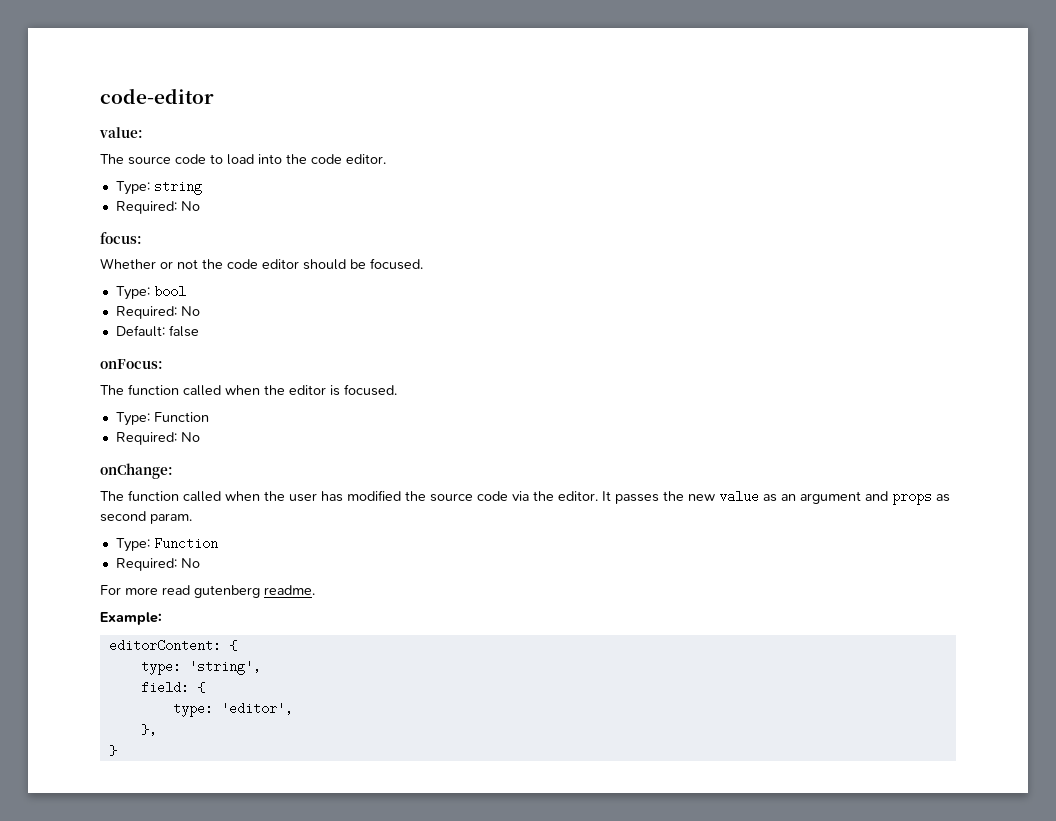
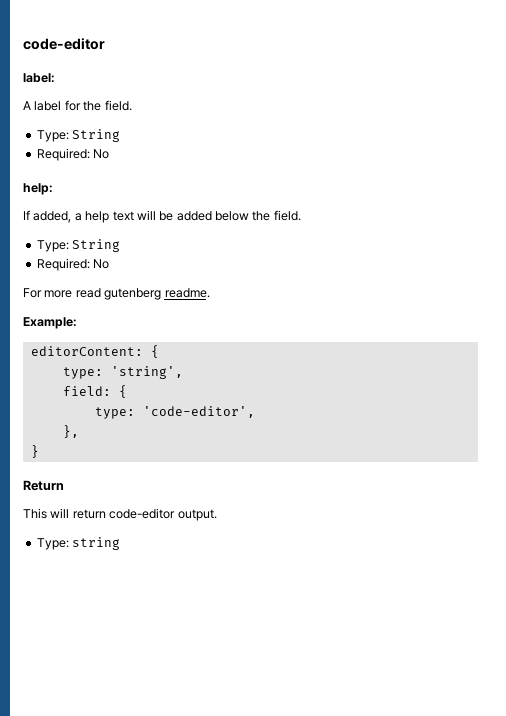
[99,127,143,138] [100,154,386,165] [115,181,202,195] [115,201,200,214] [100,232,142,244] [100,258,423,270] [115,285,186,300] [115,306,200,319] [115,325,199,337] [100,359,163,369] [100,384,397,396] [115,412,209,426] [115,432,200,445] [100,463,173,479] [100,490,950,505] [100,511,192,524] [115,537,218,552] value: // The source code to load into the code editor. // Type: string // Required: No // focus: // Whether or not the code editor should be focused. // Type: bool // Required: No // Default: false // onFocus: // The function called when the editor is focused. // Type: Function // Required: No // onChange: // The function called when the user has modified the source code via the editor. It passes the new value as an argument and props as second param. // Type: Function -> [23,73,55,83] [23,100,132,111] [36,129,121,142] [36,148,110,161] [23,183,53,195] [23,210,301,223] [36,239,121,252] label: // A label for the field. // Type: String // Required: No // help: // If added, a help text will be added below the field. // Type: String
[220,702,293,715] 'editor', -> [142,406,255,418] 'code-editor',
(117, 750) none -> [23,480,64,491] [23,508,217,521] [36,537,121,550] // Return // This will return code-editor output. // Type: string

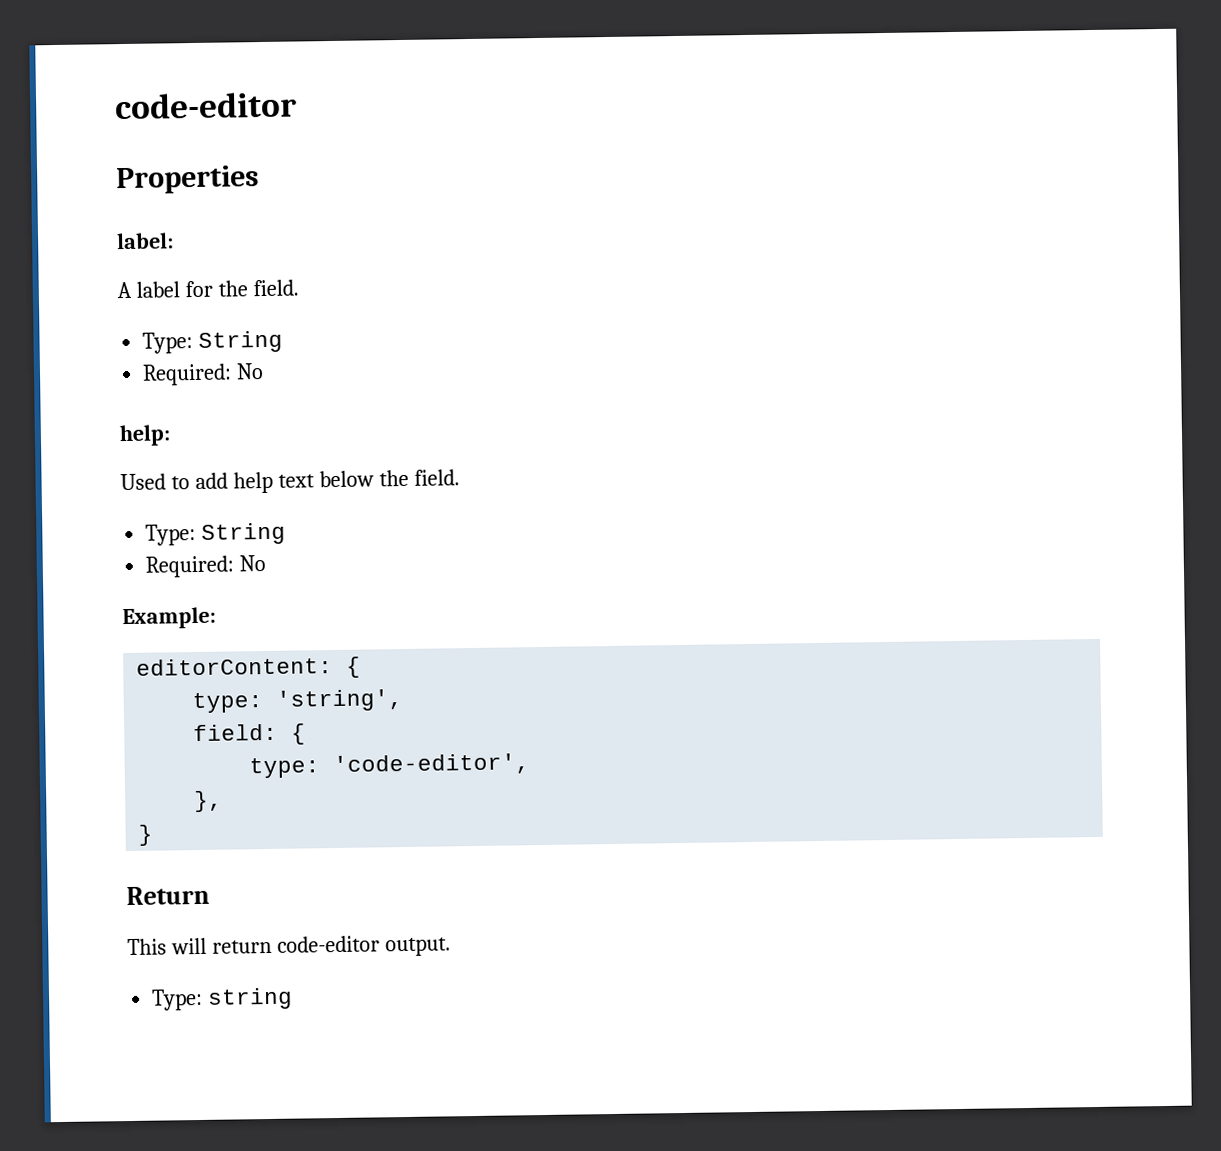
[23,38,105,50] code-editor -> [114,91,297,120] [116,165,259,195] code-editor // Properties
[23,210,212,223] If added, a help text will be added -> [120,471,315,494] Used to add help text
[23,288,210,300] // For more read gutenberg readme. -> (267, 563) none

